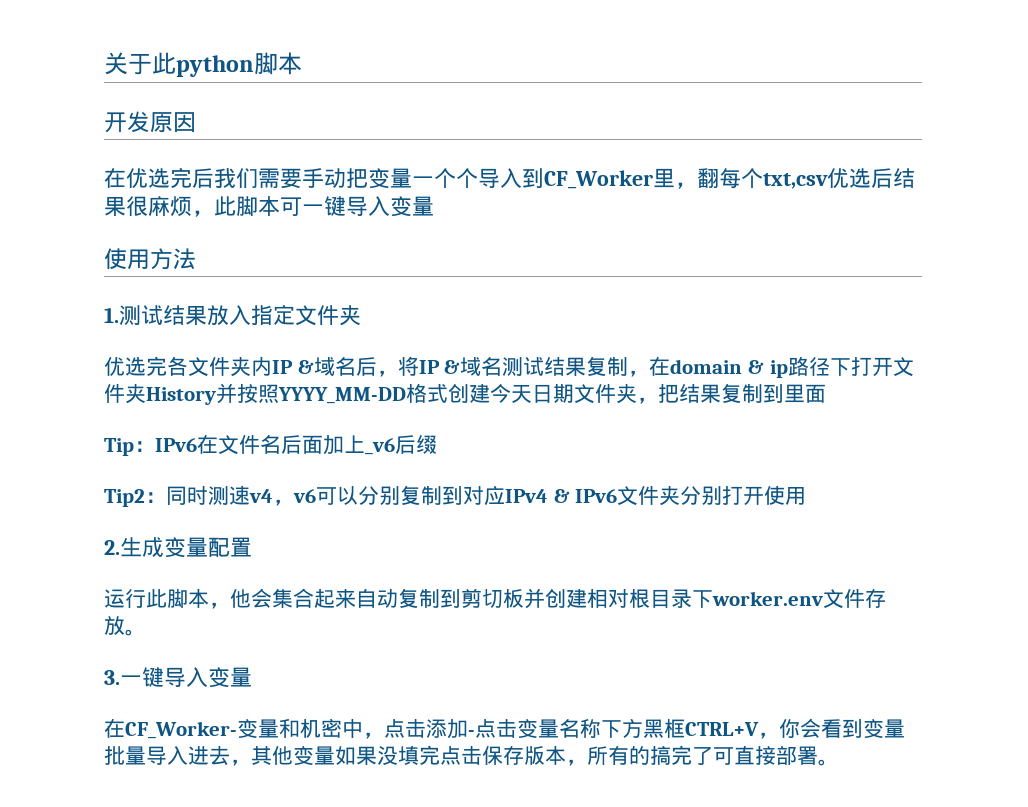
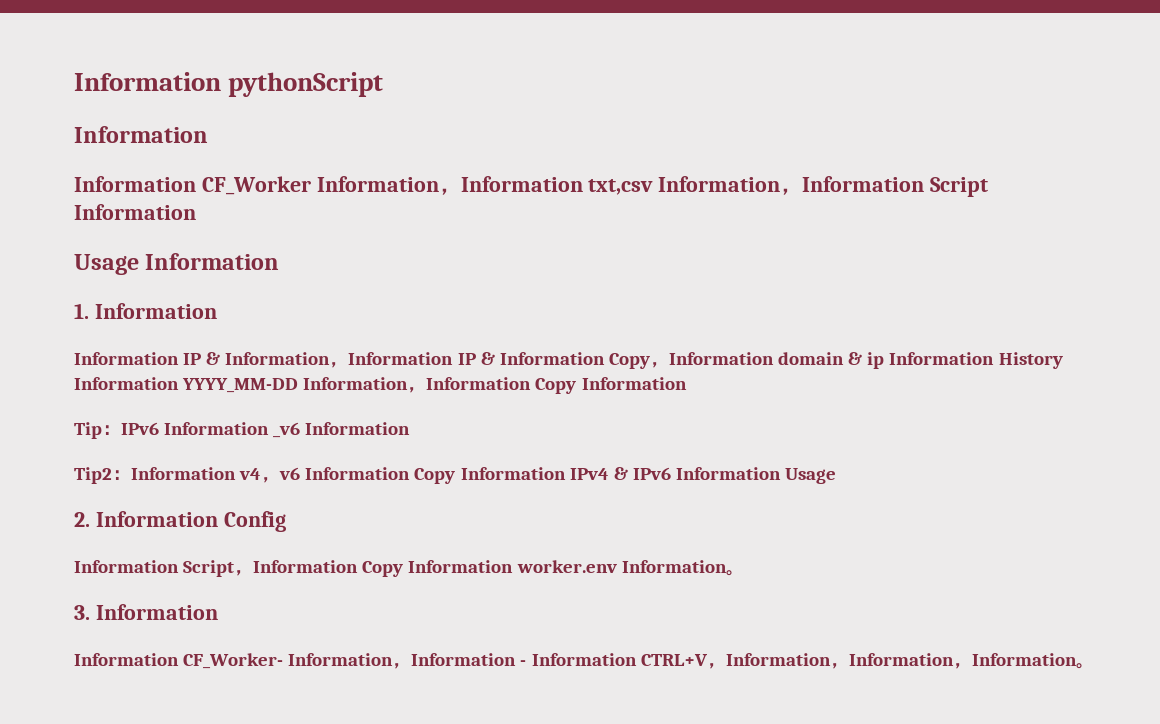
[104,52,302,77] [104,111,196,133] [104,167,915,189] [104,196,434,217] [104,248,196,270] [104,305,361,326] [104,356,914,378] [104,383,826,405] [104,434,437,456] 关于此python脚本 // 开发原因 // 在优选完后我们需要手动把变量一个个导入到CF_Worker里，翻每个txt,csv优选后结果很麻烦，此脚本可一键导入变量 // 使用方法 // 1.测试结果放入指定文件夹 // 优选完各文件夹内IP &域名后，将IP &域名测试结果复制，在domain & ip路径下打开文件夹History并按照YYYY_MM-DD格式创建今天日期文件夹，把结果复制到里面 // Tip：IPv6在文件名后面加上_v6后缀 -> [74,72,384,97] [74,126,208,143] [74,176,989,197] [74,204,196,220] [74,253,280,275] [74,303,217,319] [74,352,1063,369] [74,377,687,394] [74,422,411,439] Information pythonScript // Information // Information CF_Worker Information，Information txt,csv Information，Information Script Information // Usage Information // 1. Information // Information IP & Information，Information IP & Information Copy，Information domain & ip Information History Information YYYY_MM-DD Information，Information Copy Information // Tip：IPv6 Information _v6 Information
[166,485,250,506] 同时测速 -> [131,467,236,480] Information
[316,485,807,506] [104,537,252,558] [104,588,886,609] [104,616,146,636] [104,667,252,688] [104,718,905,739] [104,745,818,766] 可以分别复制到对应IPv4 & IPv6文件夹分别打开使用 // 2.生成变量配置 // 运行此脚本，他会集合起来自动复制到剪切板并创建相对根目录下worker.env文件存放。 // 3.一键导入变量 // 在CF_Worker-变量和机密中，点击添加-点击变量名称下方黑框CTRL+V，你会看到变量批量导入进去，其他变量如果没填完点击保存版本，所有的搞完了可直接部署 -> [305,467,837,484] [74,511,286,532] [74,560,745,577] [74,604,218,620] [74,653,1077,669] Information Copy Information IPv4 & IPv6 Information Usage // 2. Information Config // Information Script，Information Copy Information worker.env Information。 // 3. Information // Information CF_Worker- Information，Information - Information CTRL+V，Information，Information，Information

